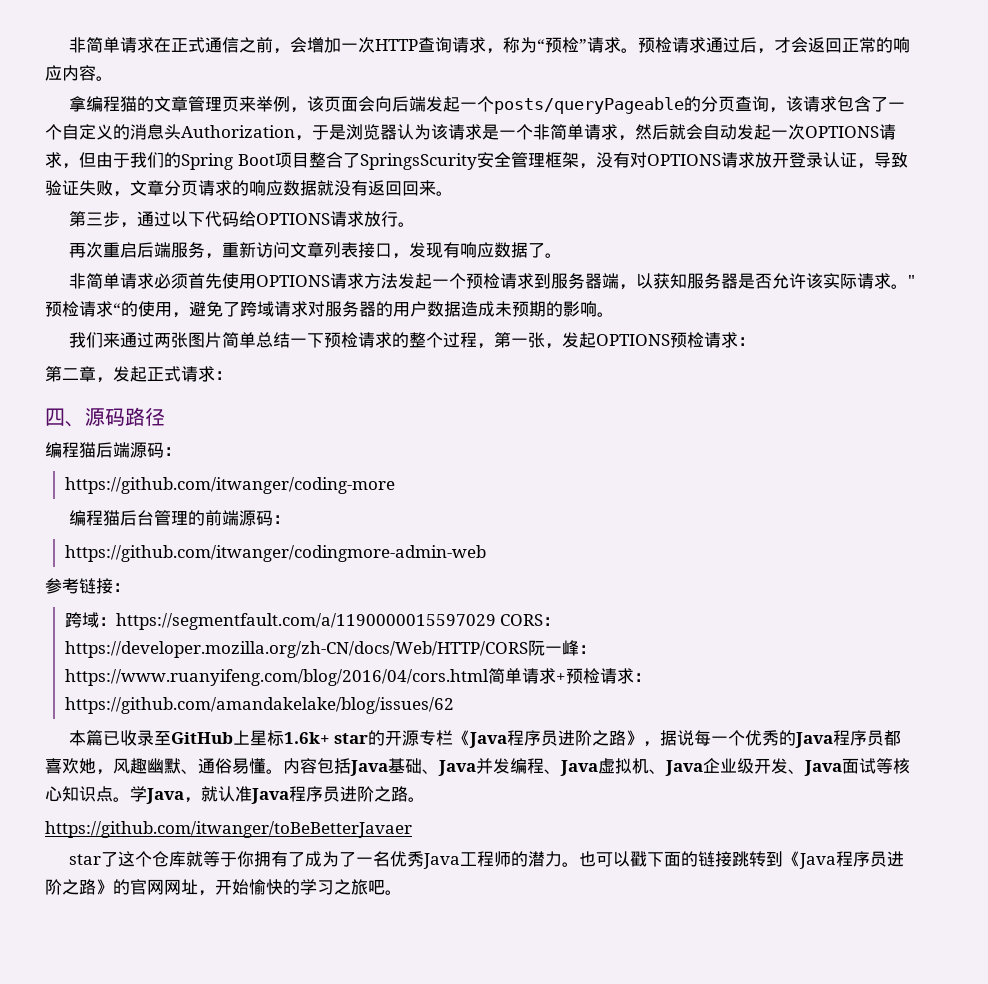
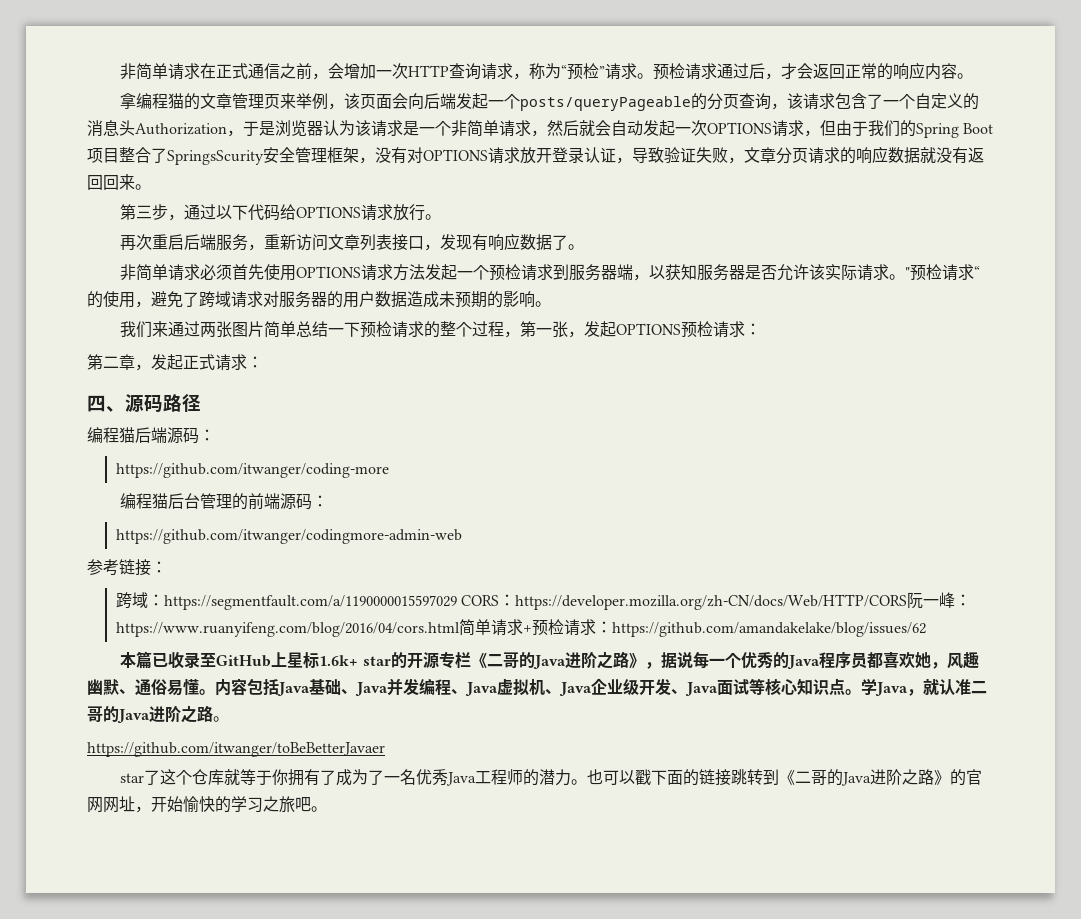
[469,730,559,748] Java程序员 -> [486,652,566,669] 二哥的Java
[251,786,340,804] Java程序员 -> [971,681,987,694] [87,706,150,723] 二哥的Java
[798,851,887,869] Java程序员 -> [795,769,872,786] 二哥的Java

